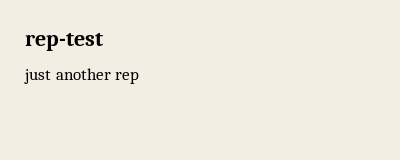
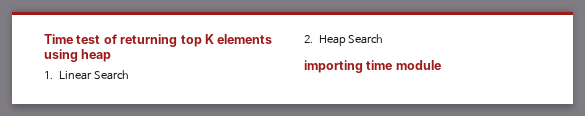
[25,33,103,51] [24,68,140,84] rep-test // just another rep -> [44,34,273,47] [44,49,112,62] [44,70,129,80] [304,34,383,46] [304,60,441,73] Time test of returning top K elements using heap // 1. Linear Search // 2. Heap Search // importing time module

